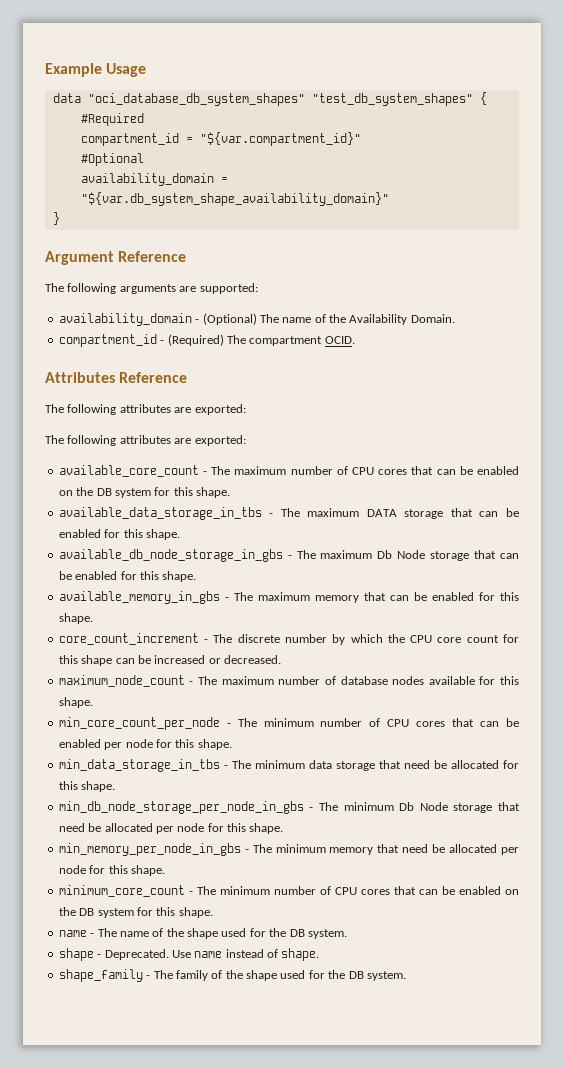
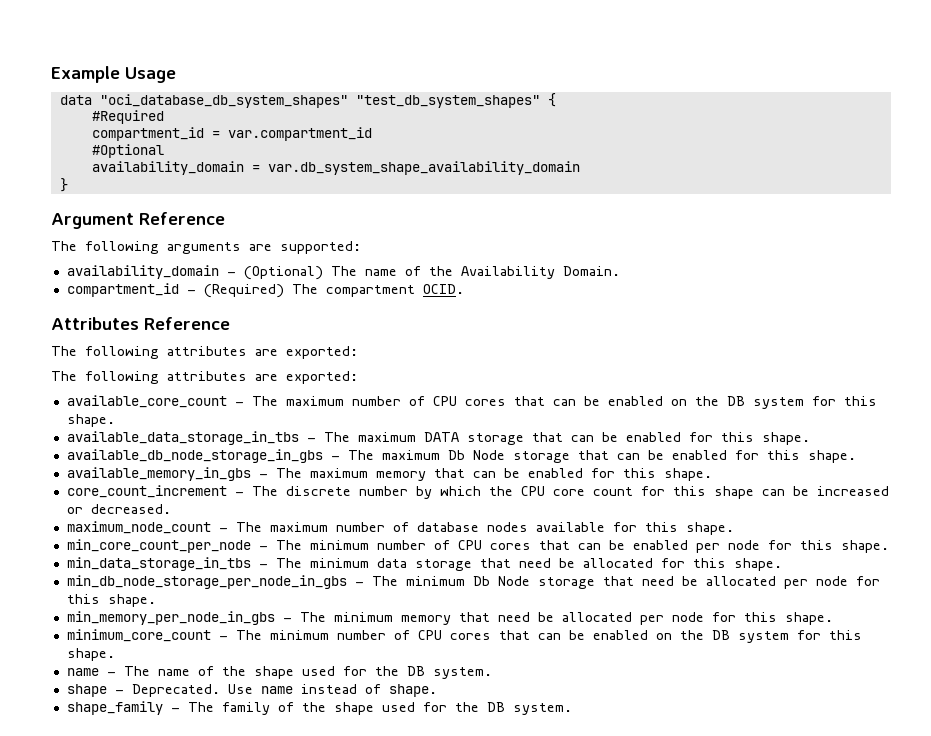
[199,132,361,146] "${var.compartment_id}" -> [227,127,372,141] var.compartment_id
[80,192,389,206] "${var.db_system_shape_availability_domain}" -> [267,161,580,175] var.db_system_shape_availability_domain

